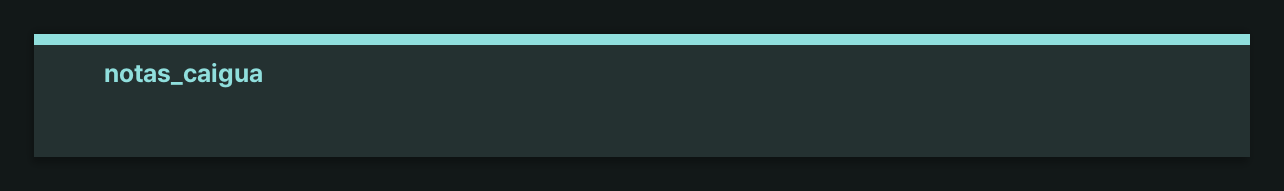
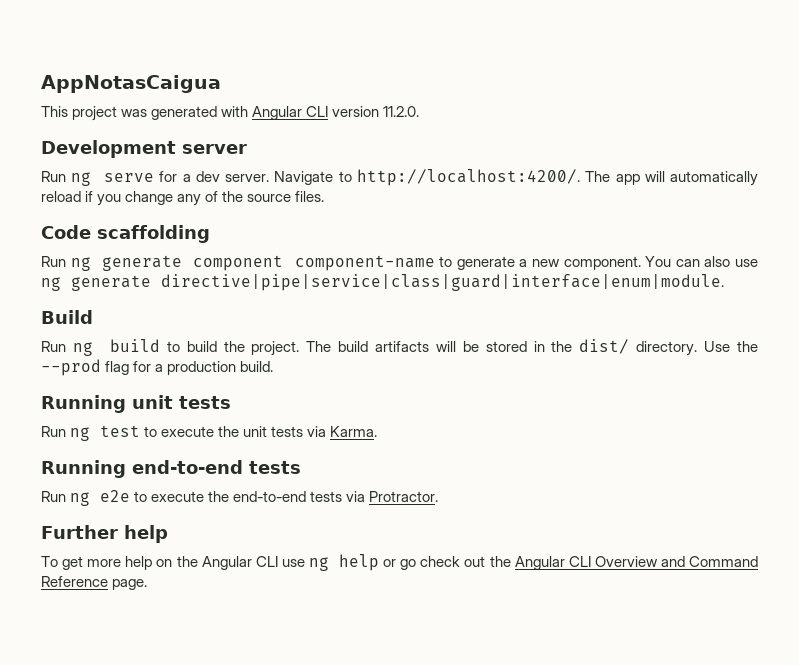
[104,62,263,88] notas_caigua -> [41,75,221,93] [41,106,420,121] [41,140,247,158] [41,169,758,186] [41,191,325,206] [41,225,210,243] [41,255,759,271] [41,274,724,291] [41,310,93,324] [41,339,759,356] [41,359,274,376] [41,395,231,413] [41,425,378,441] [41,460,301,478] [41,490,439,506] [41,525,168,543] [41,554,758,571] [41,576,148,590] AppNotasCaigua // This project was generated with Angular CLI version 11.2.0. // Development server // Run ng serve for a dev server. Navigate to http://localhost:4200/. The app will automatically reload if you change any of the source files. // Code scaffolding // Run ng generate component component-name to generate a new component. You can also use ng generate directive|pipe|service|class|guard|interface|enum|module. // Build // Run ng build to build the project. The build artifacts will be stored in the dist/ directory. Use the --prod flag for a production build. // Running unit tests // Run ng test to execute the unit tests via Karma. // Running end-to-end tests // Run ng e2e to execute the end-to-end tests via Protractor. // Further help // To get more help on the Angular CLI use ng help or go check out the Angular CLI Overview and Command Reference page.

